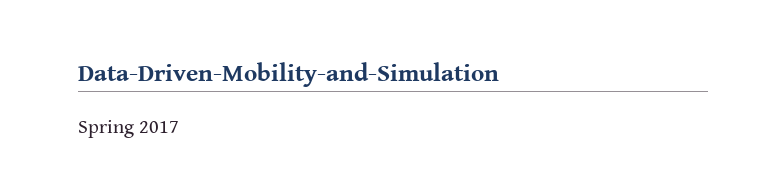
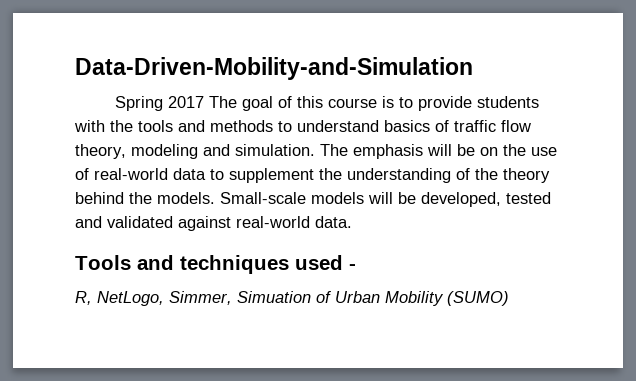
(180, 127) none -> [209,96,540,111] [74,120,531,132] [75,144,557,159] [75,168,550,183] [75,192,551,207] [75,216,352,231] [75,255,356,274] [75,291,509,306] The goal of this course is to provide students with the tools and methods to understand basics of traffic flow theory, modeling and simulation. The emphasis will be on the use of real-world data to supplement the understanding of the theory behind the models. Small-scale models will be developed, tested and validated against real-world data. // Tools and techniques used - // R, NetLogo, Simmer, Simuation of Urban Mobility (SUMO)

